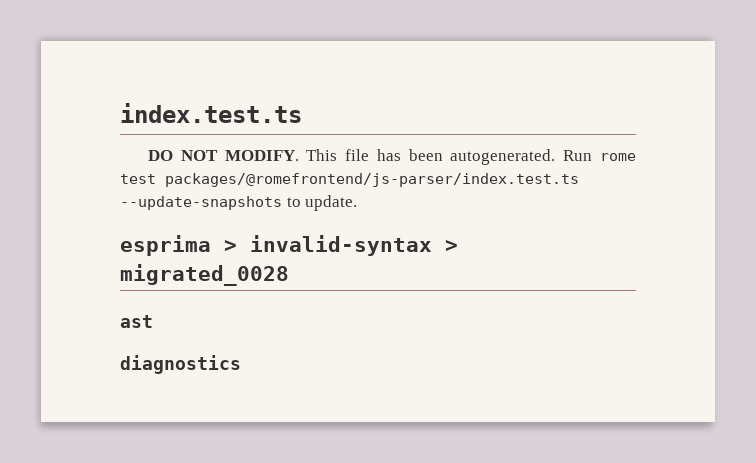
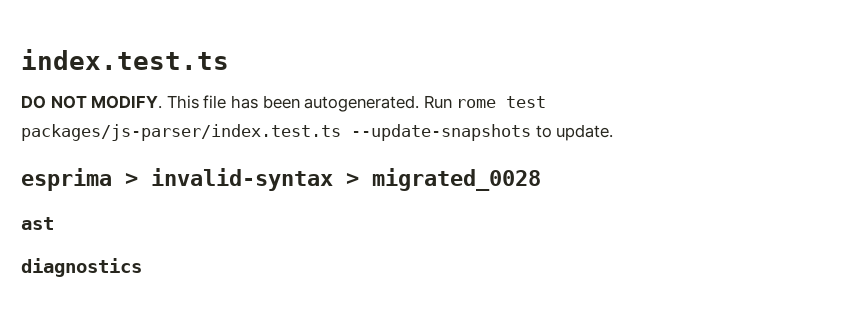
[165,173,579,187] packages/@romefrontend/js-parser/index.test.ts -> [21,124,341,141] packages/js-parser/index.test.ts

